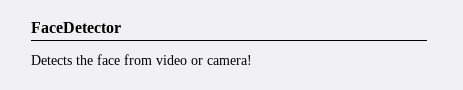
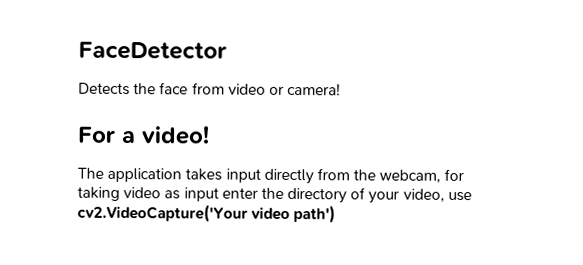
(252, 60) none -> [77,125,210,145] [77,167,465,185] [77,186,472,204] [77,203,337,224] // For a video! // The application takes input directly from the webcam, for taking video as input enter the directory of your video, use cv2.VideoCapture('Your video path')

